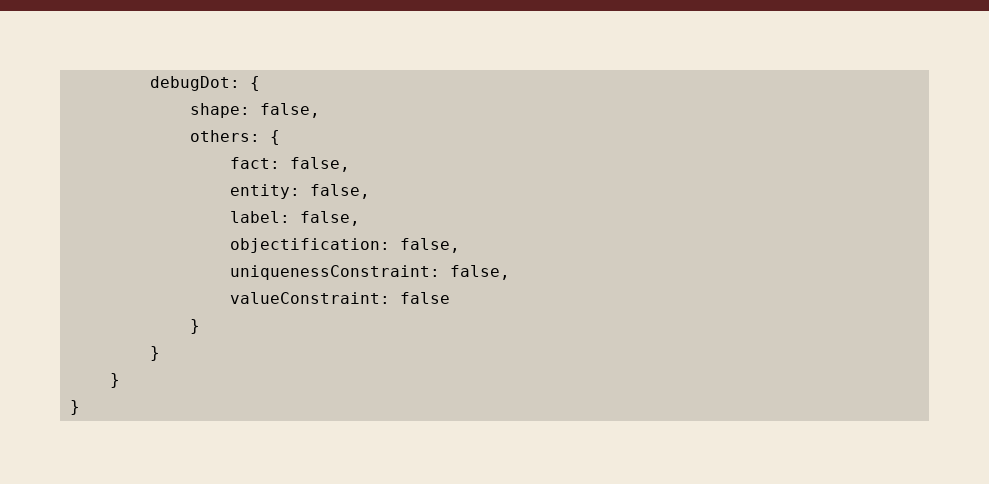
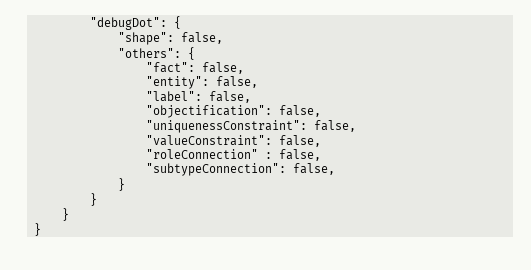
[149,76,260,91] [189,103,320,118] [189,130,280,145] [229,157,350,172] [229,184,370,199] [229,211,360,226] [229,238,460,253] [229,265,510,280] [229,292,450,304] debugDot: { // shape: false, // others: { // fact: false, // entity: false, // label: false, // objectification: false, // uniquenessConstraint: false, // valueConstraint: false -> [89,16,181,30] [117,32,223,45] [117,47,195,60] [145,62,244,74] [145,76,258,89] [145,91,251,103] [145,105,321,118] [145,120,356,133] [145,135,321,147] [145,149,321,161] [145,163,335,176] "debugDot": { // "shape": false, // "others": { // "fact": false, // "entity": false, // "label": false, // "objectification": false, // "uniquenessConstraint": false, // "valueConstraint": false, // "roleConnection" : false, // "subtypeConnection": false,

